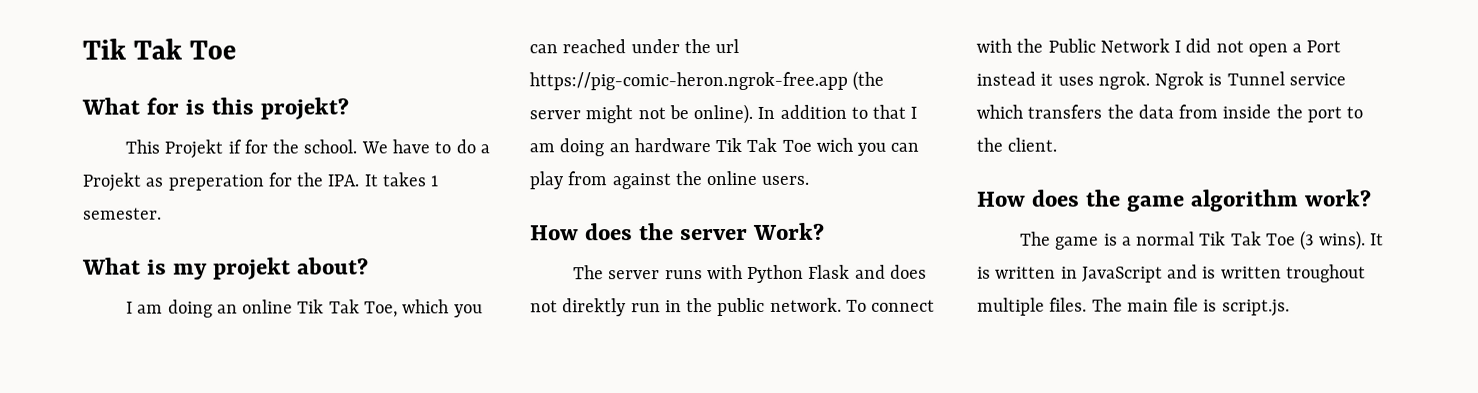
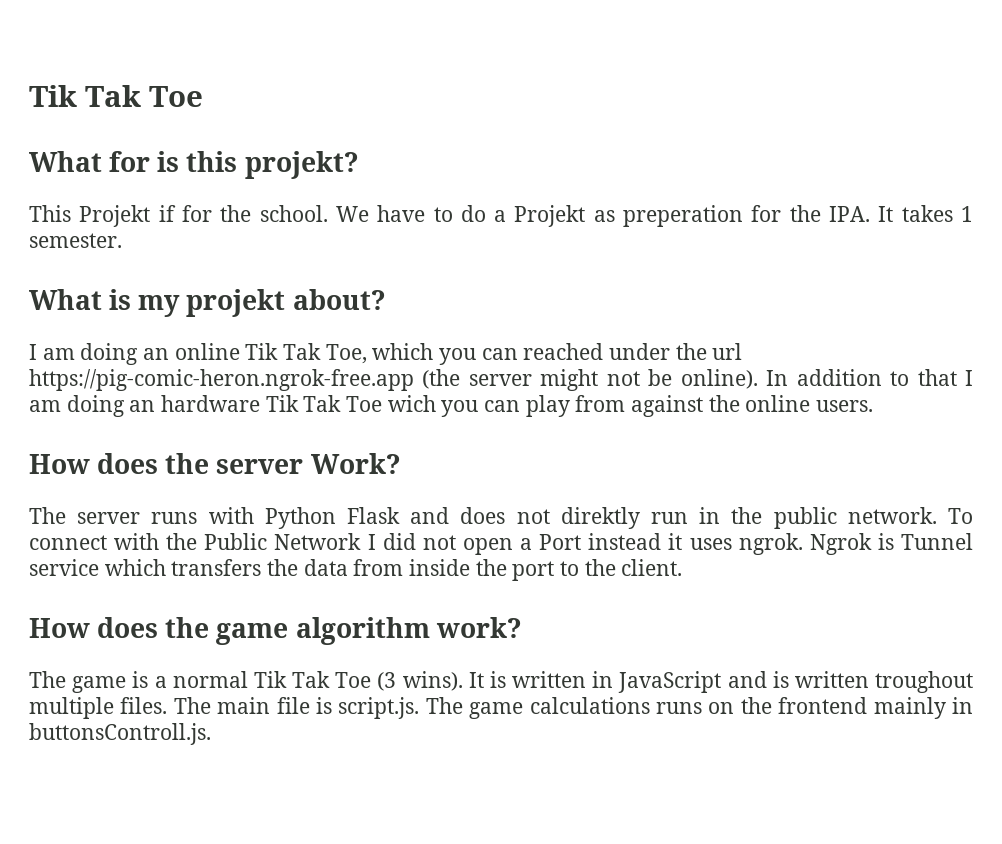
(1290, 308) none -> [425,697,973,719] [29,723,211,745] The game calculations runs on the frontend mainly in buttonsControll.js.

